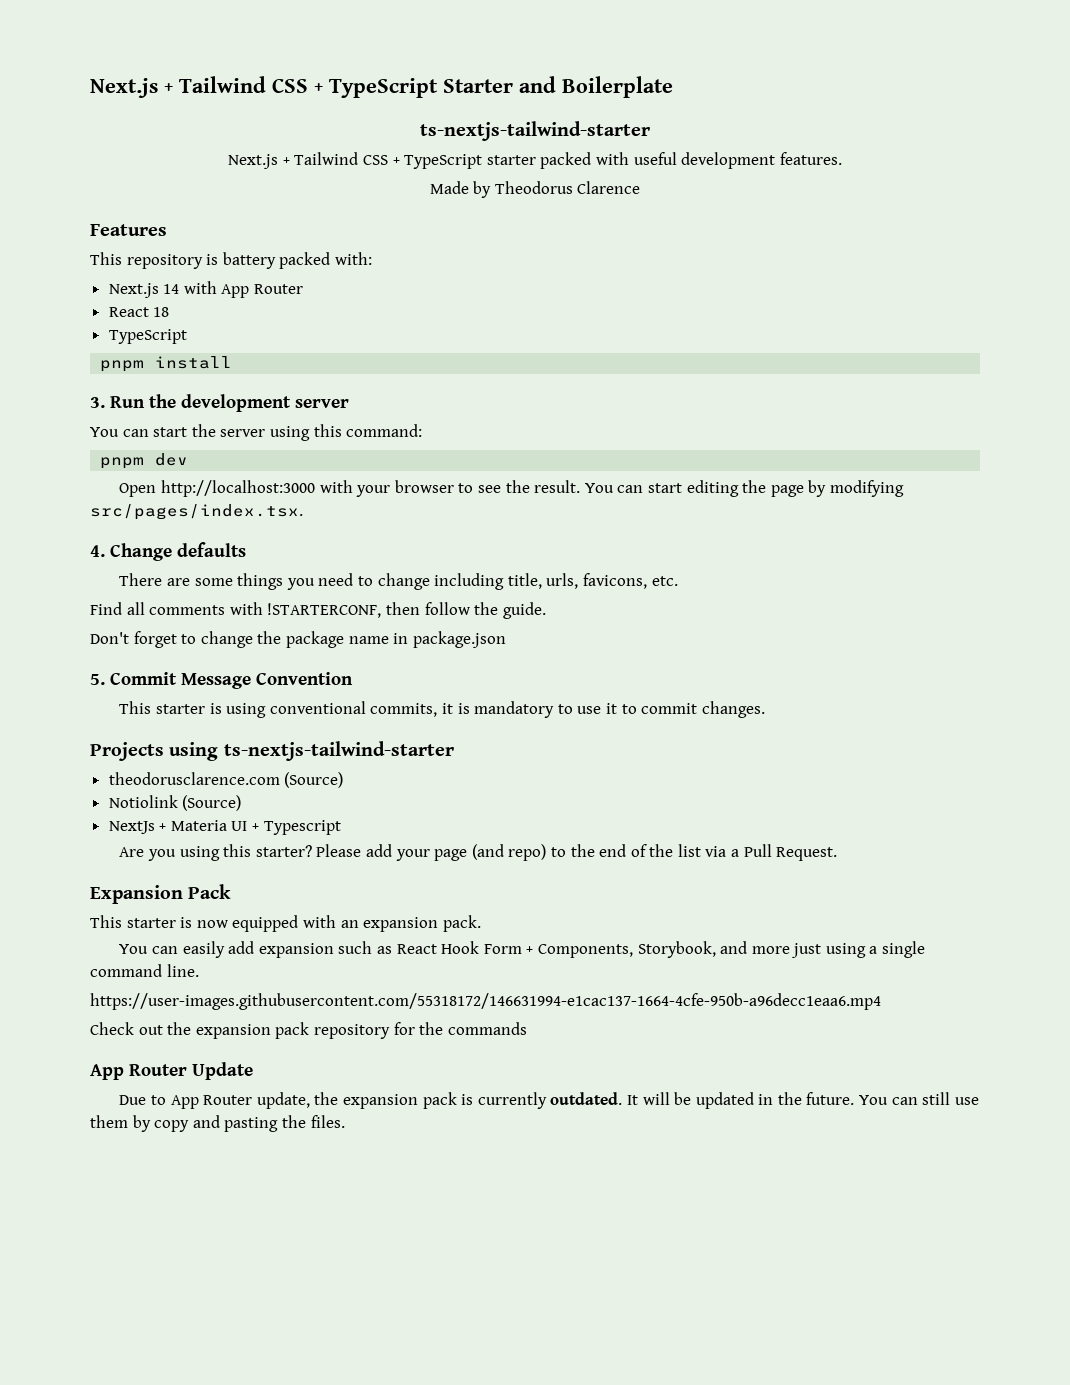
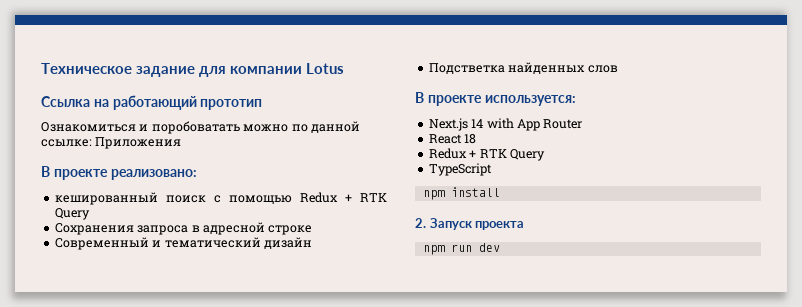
[90,76,673,98] [420,121,650,141] [228,152,842,169] [429,181,641,198] [90,224,167,236] [90,252,372,269] Next.js + Tailwind CSS + TypeScript Starter and Boilerplate // ts-nextjs-tailwind-starter // Next.js + Tailwind CSS + TypeScript starter packed with useful development features. // Made by Theodorus Clarence // Features // This repository is battery packed with: -> [41,63,344,77] [41,95,263,110] [41,121,360,134] [41,137,182,149] [41,166,197,180] [54,192,388,205] [54,208,90,220] [54,222,313,235] [54,237,312,250] [428,62,618,74] [415,92,576,106] Техническое задание для компании Lotus // Ссылка на работающий прототип // Ознакомиться и поробоватать можно по данной ссылке: Приложения // В проекте реализовано: // кешированный поиск с помощью Redux + RTK Query // Сохранения запроса в адресной строке // Современный и тематический дизайн // Подстветка найденных слов // В проекте используется:
(170, 312) none -> [428,148,545,161] // Redux + RTK Query
[100,360,145,372] pnpm -> [422,190,445,200] npm
[90,394,349,412] [90,424,423,441] [100,453,189,469] [119,480,904,497] [90,504,303,520] [90,542,246,561] [119,573,678,590] [90,602,546,619] [90,631,506,648] [90,672,353,689] [119,701,765,718] [90,741,454,761] [108,772,344,788] [108,795,242,811] [108,820,341,835] [119,844,838,861] [90,884,232,904] [90,915,481,932] [119,941,926,958] [90,964,199,977] [90,993,881,1010] [90,1022,527,1039] [90,1062,253,1080] [119,1092,979,1109] [90,1115,345,1132] 3. Run the development server // You can start the server using this command: // pnpm dev // Open http://localhost:3000 with your browser to see the result. You can start editing the page by modifying src/pages/index.tsx. // 4. Change defaults // There are some things you need to change including title, urls, favicons, etc. // Find all comments with !STARTERCONF, then follow the guide. // Don't forget to change the package name in package.json // 5. Commit Message Convention // This starter is using conventional commits, it is mandatory to use it to commit changes. // Projects using ts-nextjs-tailwind-starter // theodorusclarence.com (Source) // Notiolink (Source) // NextJs + Materia UI + Typescript // Are you using this starter? Please add your page (and repo) to the end of the list via a Pull Request. // Expansion Pack // This starter is now equipped with an expansion pack. // You can easily add expansion such as React Hook Form + Components, Storybook, and more just using a single command line. // https://user-images.githubusercontent.com/55318172/146631994-e1cac137-1664-4cfe-950b-a96decc1eaa6.mp4 // Check out the expansion pack repository for the commands // App Router Update // Due to App Router update, the expansion pack is currently outdated. It will be updated in the future. You can still use them by copy and pasting the files. -> [415,218,525,230] [422,243,500,255] 2. Запуск проекта // npm run dev

